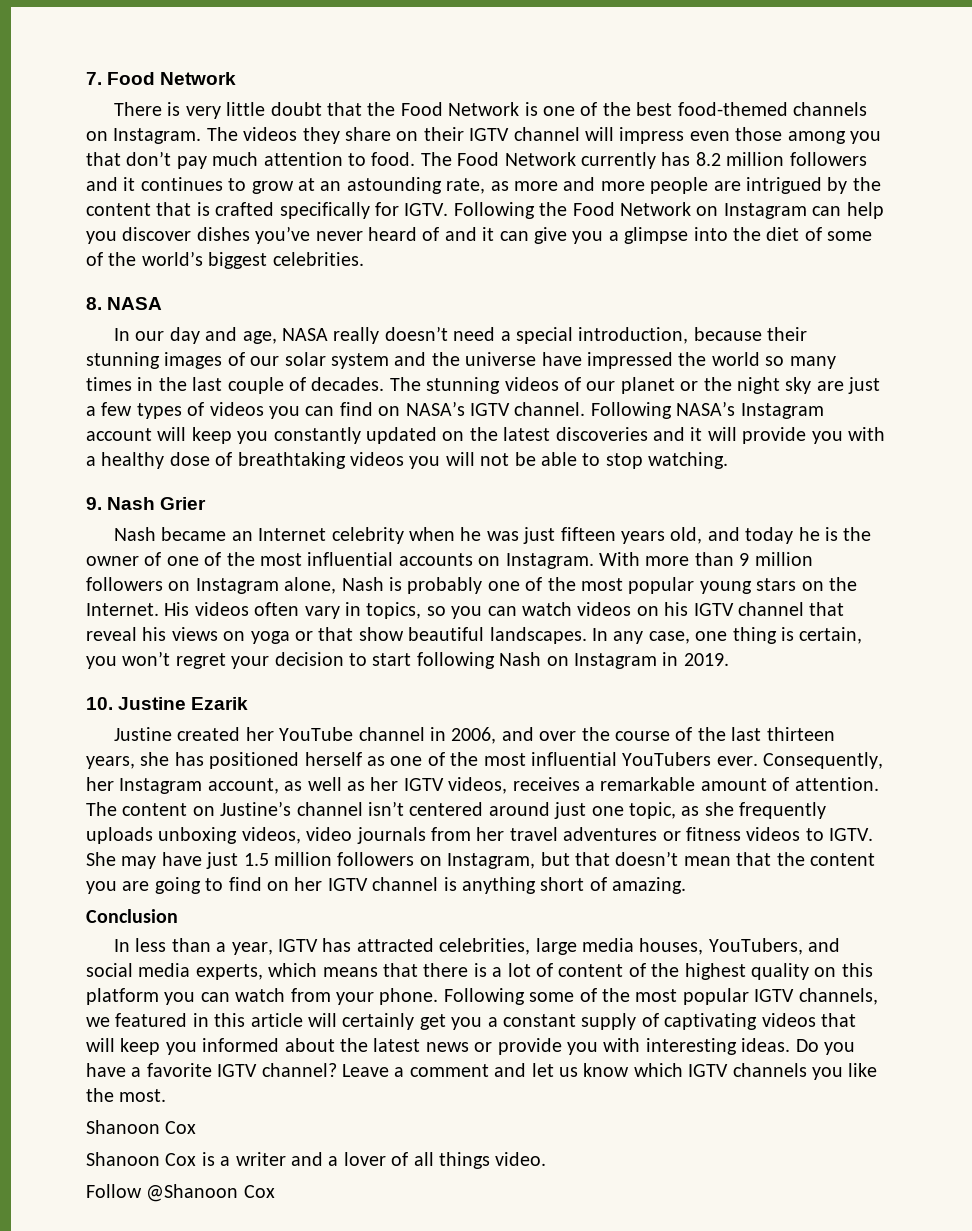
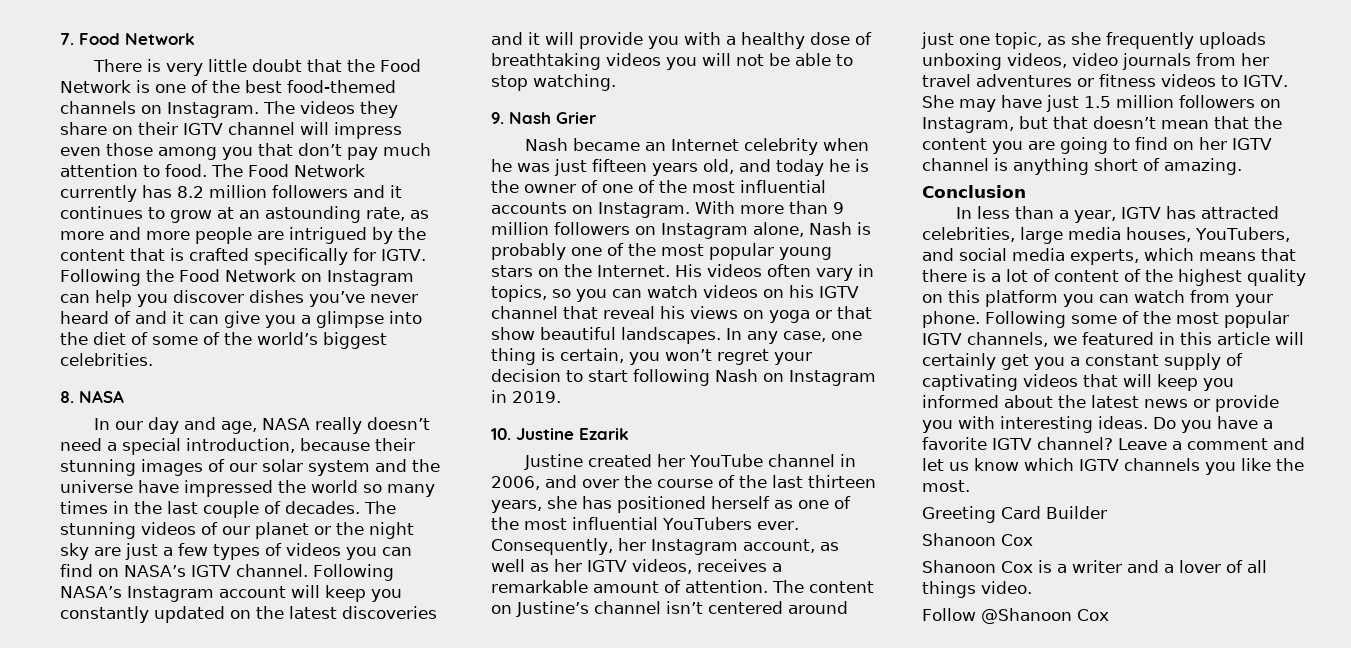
(167, 1095) none -> [922,506,1107,523] // Greeting Card Builder

